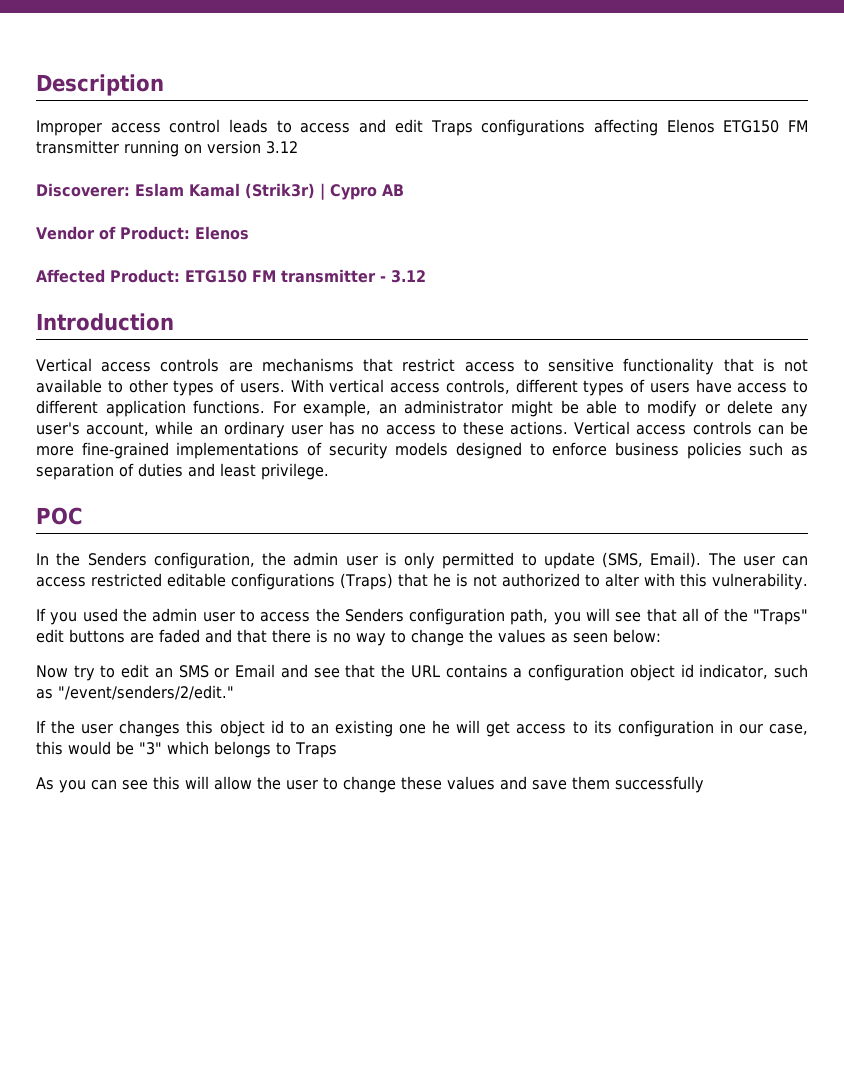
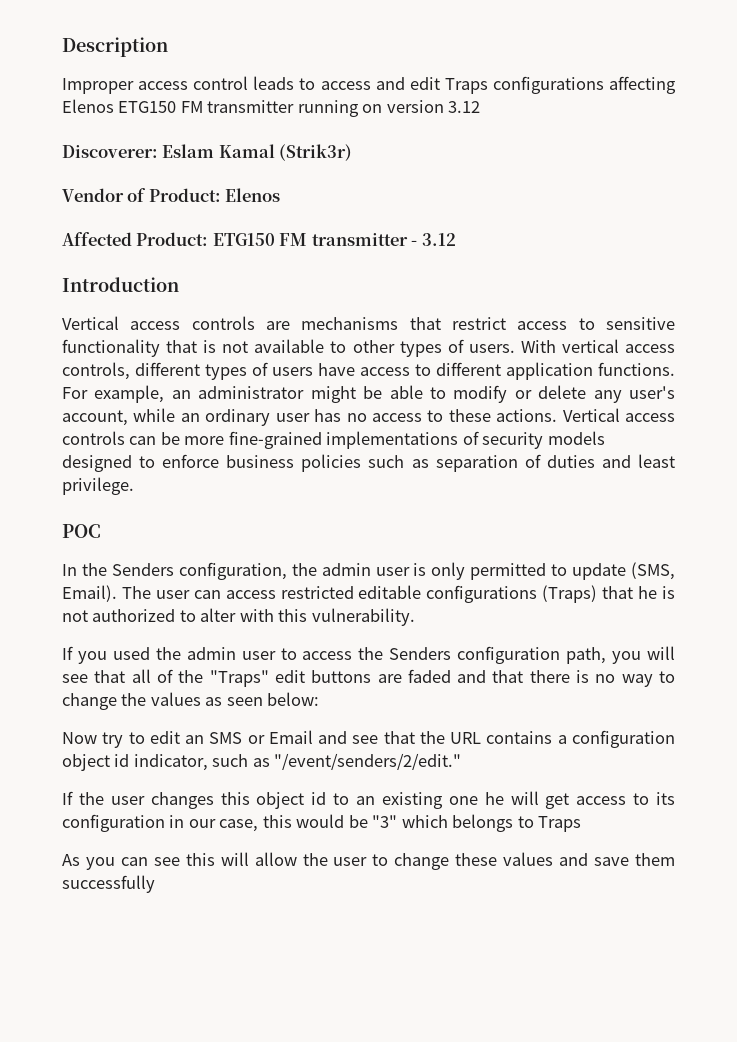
[320,183,404,200] | Cypro AB -> (353, 152) none

